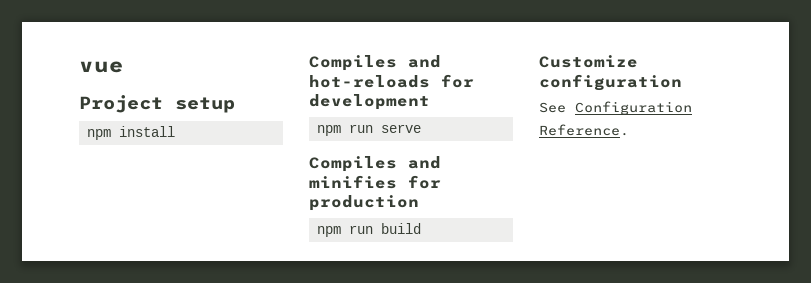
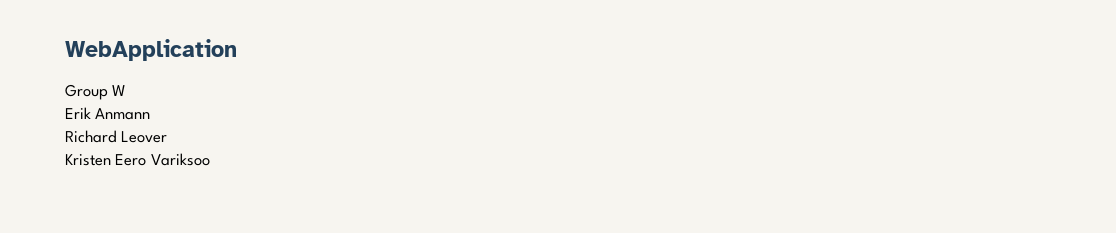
[79,61,124,73] [79,95,235,113] [86,126,175,140] [309,55,441,71] [309,74,474,88] [309,94,430,110] [316,124,421,136] [309,156,441,172] [309,175,441,189] [309,195,419,211] [316,223,421,237] [539,55,638,68] [539,74,682,91] [539,101,692,115] [539,124,629,136] vue // Project setup // npm install // Compiles and hot-reloads for development // npm run serve // Compiles and minifies for production // npm run build // Customize configuration // See Configuration Reference. -> [65,39,237,61] [65,84,126,100] [65,107,151,120] [65,130,168,143] [65,153,210,166] WebApplication // Group W // Erik Anmann // Richard Leover // Kristen Eero Variksoo

